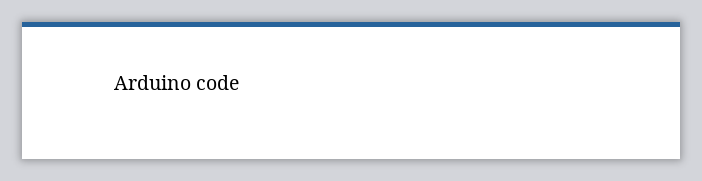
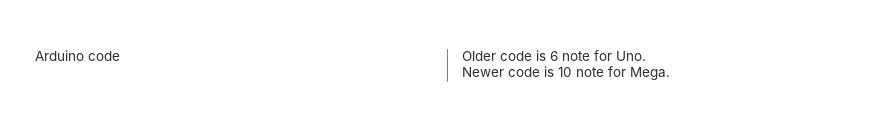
(240, 82) none -> [462,50,646,61] [462,66,670,80] // Older code is 6 note for Uno. // Newer code is 10 note for Mega.

